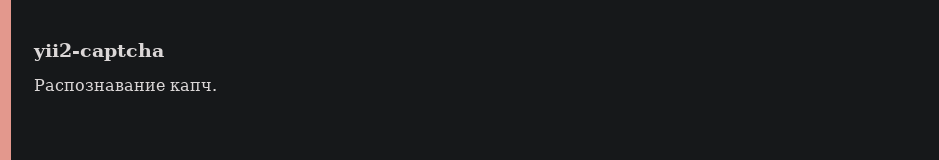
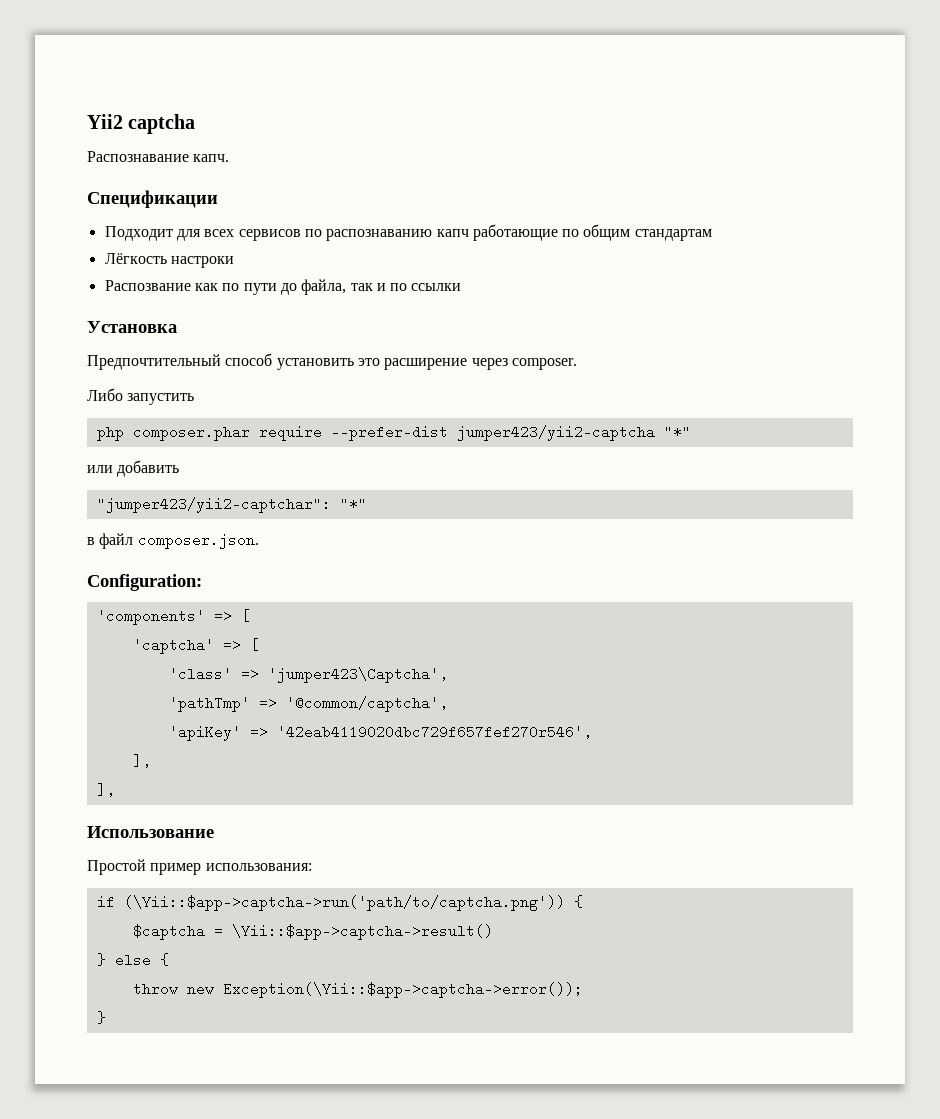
[33,43,164,61] yii2-captcha -> [87,114,196,134] Yii2 captcha
(217, 86) none -> [87,190,218,208] [104,224,712,241] [104,253,234,268] [104,279,462,295] [87,321,177,333] [87,353,577,370] [87,388,195,405] [96,425,691,441] [87,460,180,477] [96,497,367,513] [87,533,259,549] [87,574,202,591] [96,609,250,625] [132,638,259,654] [168,667,448,683] [168,696,448,712] [168,725,592,741] [132,754,151,768] [96,783,115,797] [87,826,214,838] [87,859,312,875] [96,895,583,911] [132,924,493,940] [96,953,169,967] [132,982,583,998] [96,1011,106,1024] // Спецификации // Подходит для всех сервисов по распознаванию капч работающие по общим стандартам // Лёгкость настроки // Распозвание как по пути до файла, так и по ссылки // Установка // Предпочтительный способ установить это расширение через composer. // Либо запустить // php composer.phar require --prefer-dist jumper423/yii2-captcha "*" // или добавить // "jumper423/yii2-captchar": "*" // в файл composer.json. // Configuration: // 'components' => [ // 'captcha' => [ // 'class' => 'jumper423\Captcha', // 'pathTmp' => '@common/captcha', // 'apiKey' => '42eab4119020dbc729f657fef270r546', // ], // ], // Использование // Простой пример использования: // if (\Yii::$app->captcha->run('path/to/captcha.png')) { // $captcha = \Yii::$app->captcha->result() // } else { // throw new Exception(\Yii::$app->captcha->error()); // }

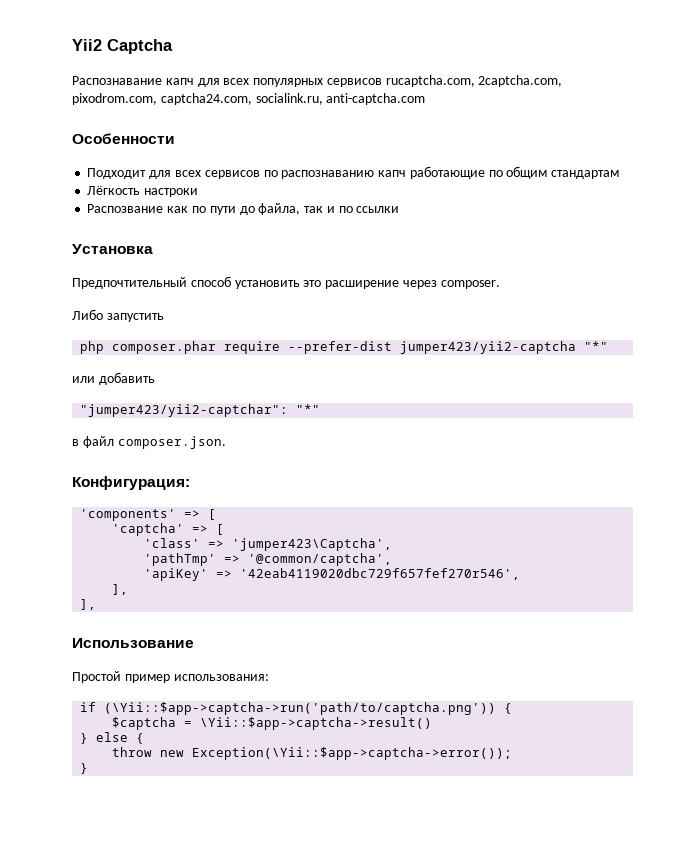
[128,114,196,134] captcha -> [107,39,173,54] Captcha
[193,154,230,162] [87,190,218,208] капч. // Спецификации -> [165,75,563,87] [72,93,426,105] [72,133,175,144] капч для всех популярных сервисов rucaptcha.com, 2captcha.com, pixodrom.com, captcha24.com, socialink.ru, anti-captcha.com // Особенности
[87,574,202,591] Configuration: -> [72,476,190,490] Конфигурация:

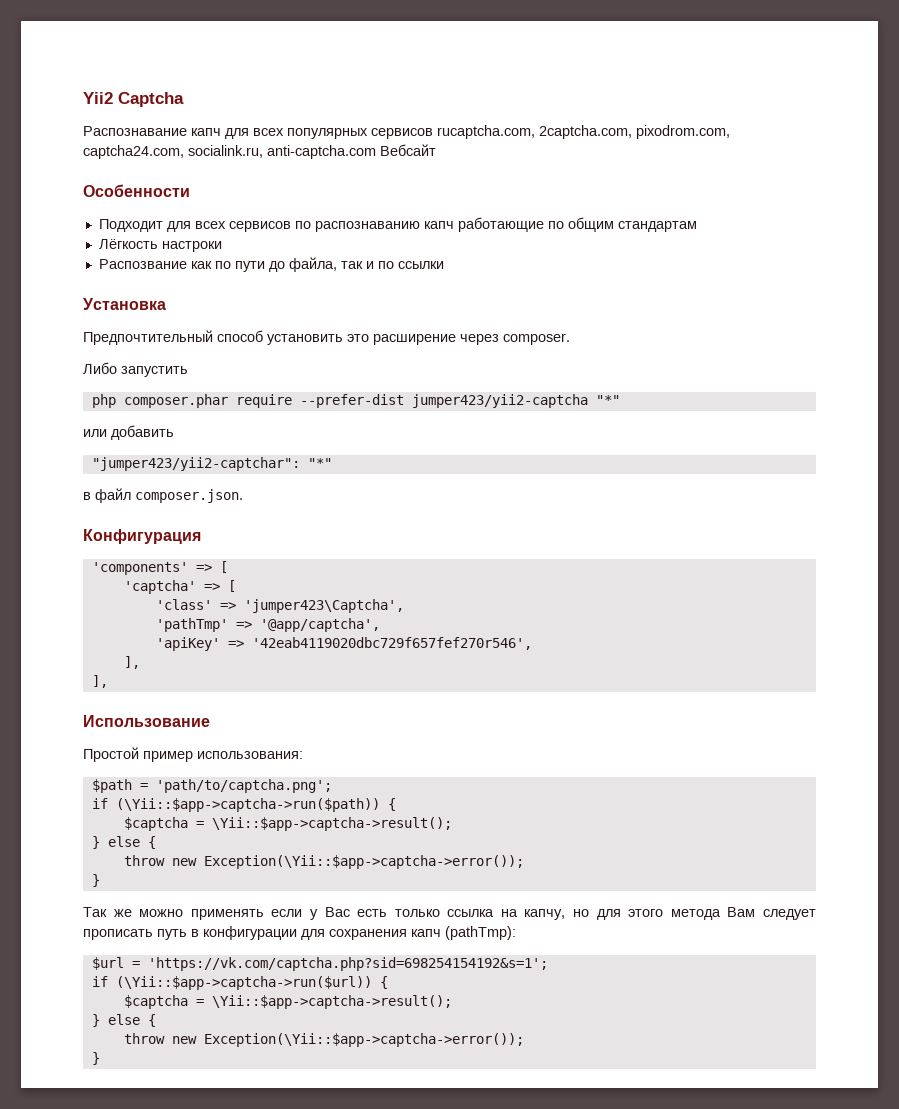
(426, 99) none -> [380,144,436,156] Вебсайт
[72,476,190,490] Конфигурация: -> [83,529,201,544] Конфигурация
[248,553,393,566] '@common/captcha', -> [259,618,380,632] '@app/captcha',
[80,702,513,715] [112,717,433,730] [80,732,145,744] [112,747,513,760] [80,763,89,774] // if (\Yii::$app->captcha->run('path/to/captcha.png')) { // $captcha = \Yii::$app->captcha->result() // } else { // throw new Exception(\Yii::$app->captcha->error()); // } -> [91,779,332,793] [91,798,396,812] [123,817,452,831] [91,836,156,849] [123,855,524,869] [91,874,100,887] [83,907,816,920] [83,926,516,940] [91,957,548,971] [91,976,388,990] [123,995,452,1009] [91,1014,156,1027] [123,1033,524,1047] [91,1052,100,1065] // $path = 'path/to/captcha.png'; // if (\Yii::$app->captcha->run($path)) { // $captcha = \Yii::$app->captcha->result(); // } else { // throw new Exception(\Yii::$app->captcha->error()); // } // Так же можно применять если у Вас есть только ссылка на капчу, но для этого метода Вам следует прописать путь в конфигурации для сохранения капч (pathTmp): // $url = 'https://vk.com/captcha.php?sid=698254154192&s=1'; // if (\Yii::$app->captcha->run($url)) { // $captcha = \Yii::$app->captcha->result(); // } else { // throw new Exception(\Yii::$app->captcha->error()); // }

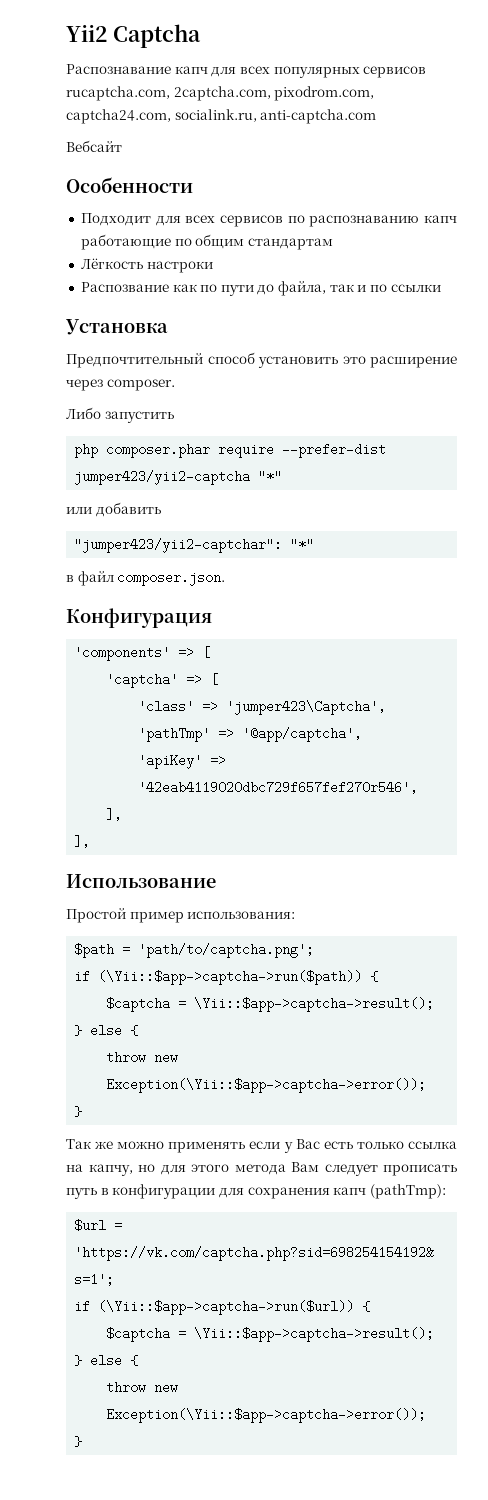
(376, 152) none -> (377, 116) //

